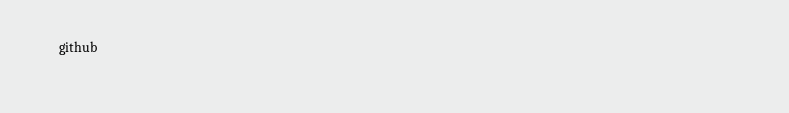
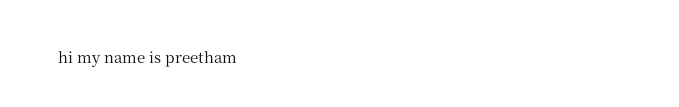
[59,41,97,55] github -> [58,51,238,67] hi my name is preetham

